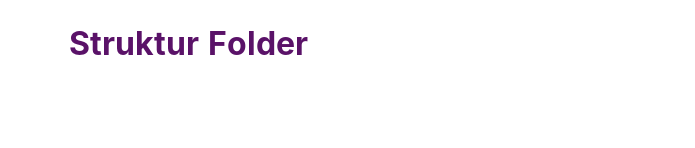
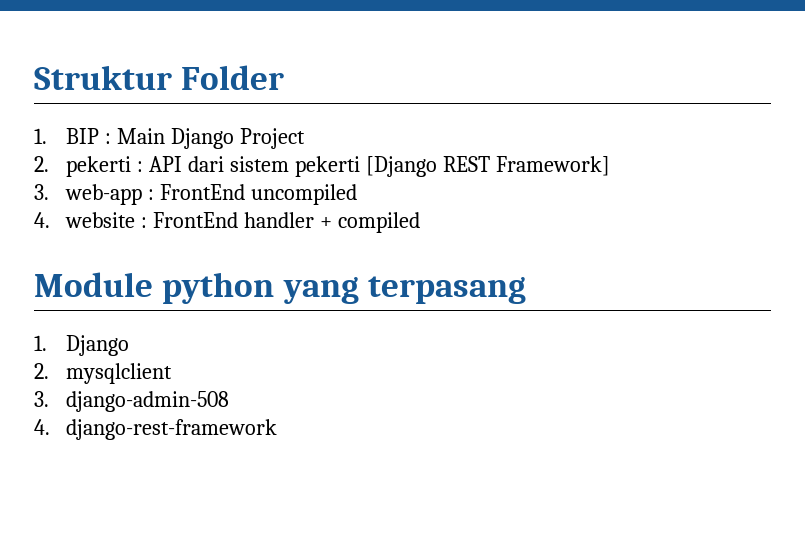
(308, 43) none -> [34,128,306,149] [34,156,610,177] [34,184,358,205] [34,212,421,233] [34,272,526,304] [34,335,130,356] [34,363,173,384] [34,391,230,412] [34,419,278,440] // 1. BIP : Main Django Project // 2. pekerti : API dari sistem pekerti [Django REST Framework] // 3. web-app : FrontEnd uncompiled // 4. website : FrontEnd handler + compiled // Module python yang terpasang // 1. Django // 2. mysqlclient // 3. django-admin-508 // 4. django-rest-framework

